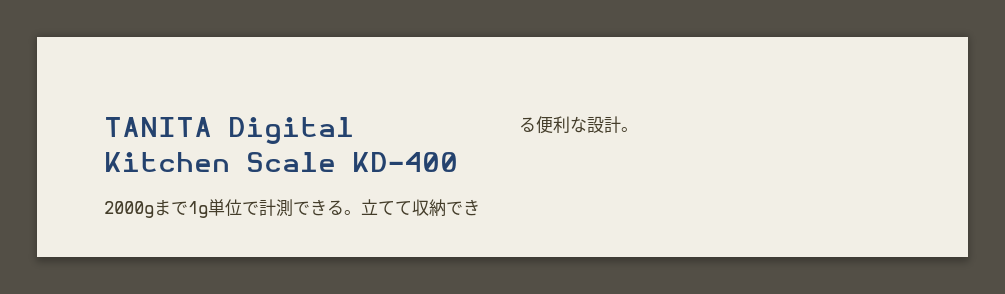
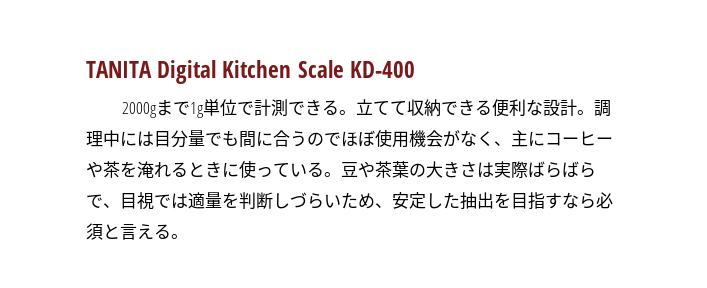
(638, 129) none -> [593,99,611,117] [86,129,613,148] [86,160,596,179] [86,192,613,210] [86,223,188,240] 調理中には目分量でも間に合うのでほぼ使用機会がなく、主にコーヒーや茶を淹れるときに使っている。豆や茶葉の大きさは実際ばらばらで、目視では適量を判断しづらいため、安定した抽出を目指すなら必須と言える。

